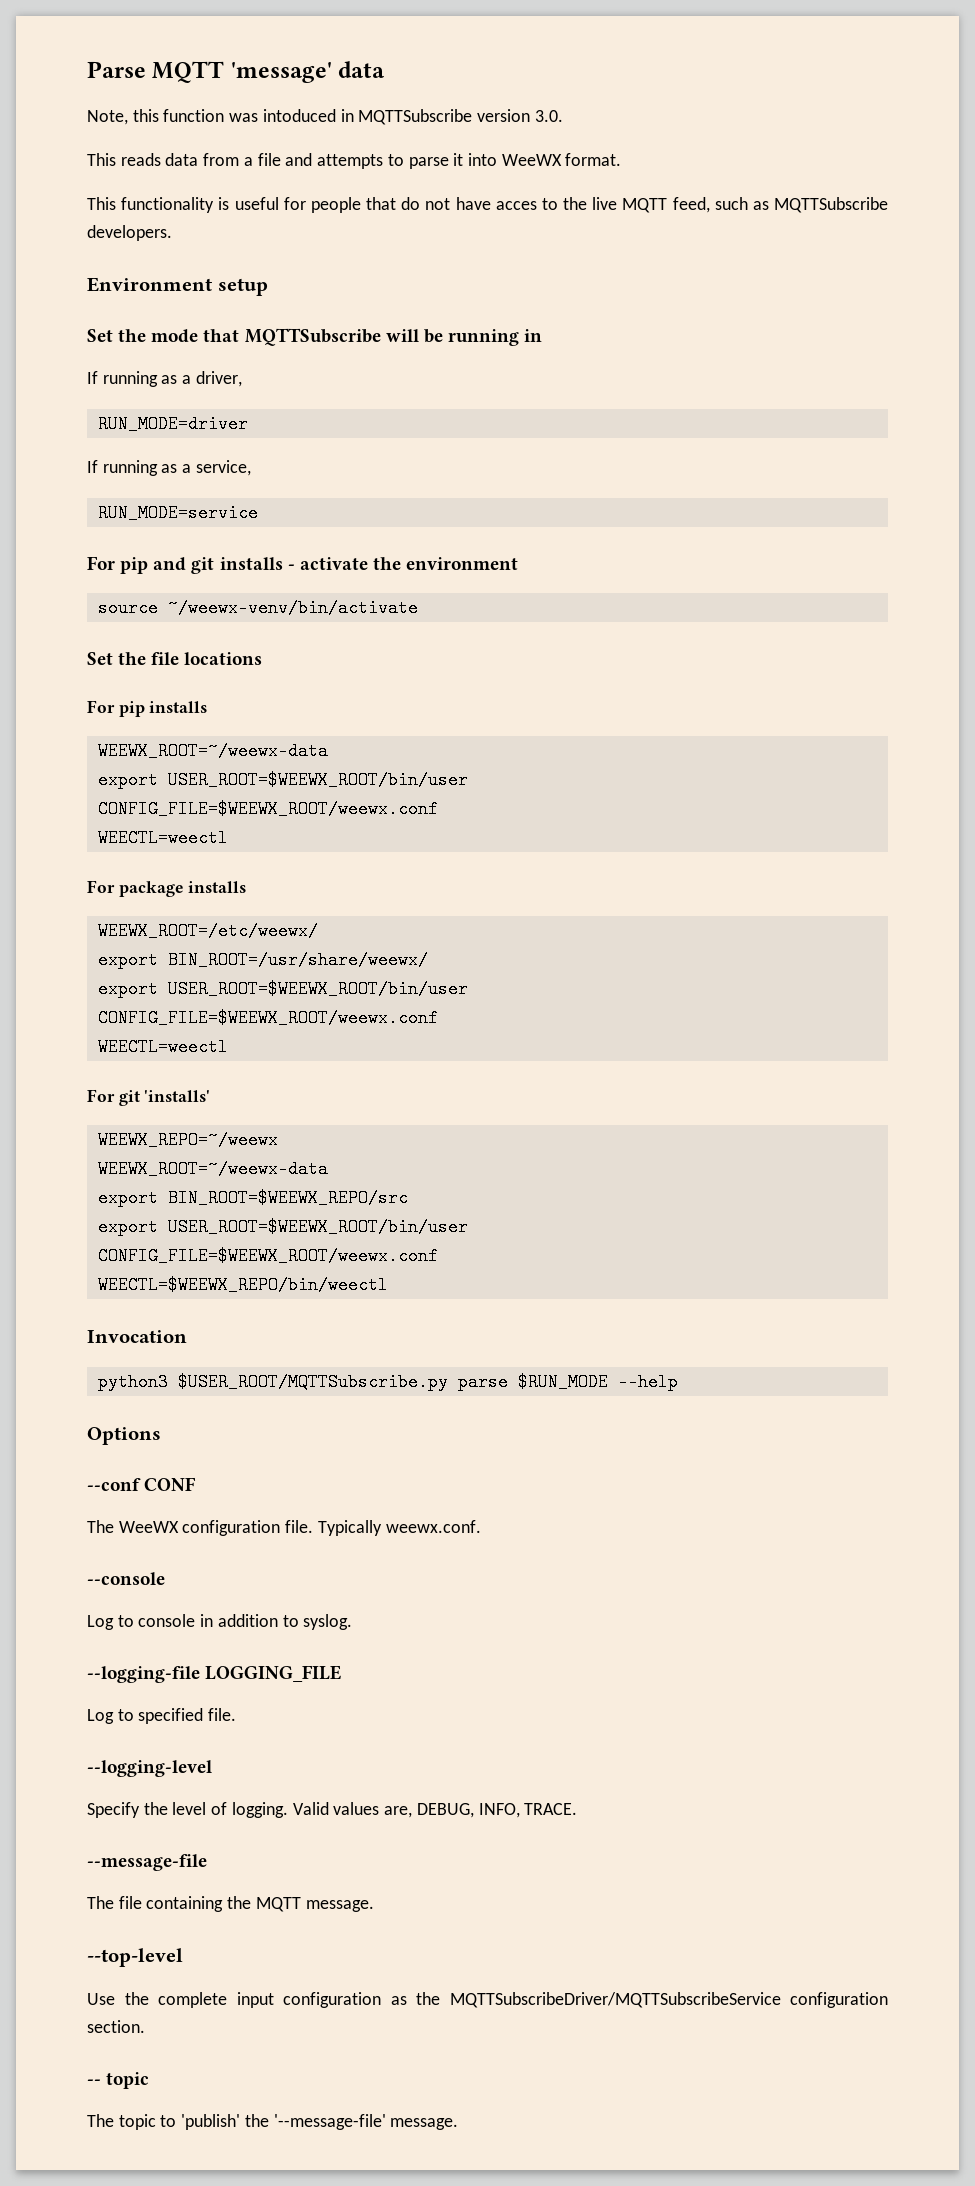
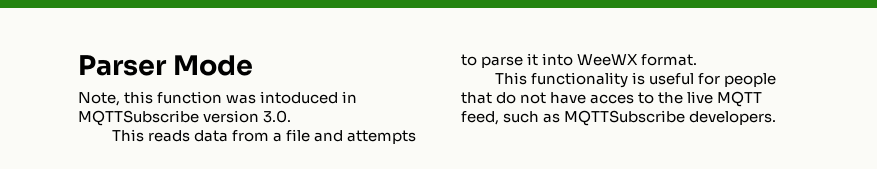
[87,61,386,83] Parse MQTT 'message' data -> [78,55,254,76] Parser Mode
[87,277,268,296] [87,328,543,346] [87,371,242,387] [97,415,248,433] [87,460,251,476] [97,504,258,522] [87,556,519,574] [97,599,418,617] [87,652,263,665] [87,700,208,717] [97,742,328,760] [97,771,468,789] [97,800,438,818] [97,829,228,847] [87,880,247,897] [97,922,318,940] [97,951,428,969] [97,980,468,998] [97,1009,438,1027] [97,1038,228,1056] [87,1089,211,1106] [97,1131,278,1149] [97,1160,328,1178] [97,1189,408,1207] [97,1218,468,1236] [97,1247,438,1265] [97,1276,388,1294] [87,1330,187,1343] [97,1373,678,1391] [87,1427,161,1445] [87,1477,197,1491] [87,1520,481,1536] [87,1572,165,1585] [87,1614,353,1630] [87,1665,343,1683] [87,1708,237,1724] [87,1760,212,1777] [87,1802,578,1818] [87,1854,207,1871] [87,1896,374,1912] [87,1948,183,1967] [87,1992,888,2008] [87,2020,145,2033] [87,2072,150,2089] [87,2114,459,2130] // Environment setup // Set the mode that MQTTSubscribe will be running in // If running as a driver, // RUN_MODE=driver // If running as a service, // RUN_MODE=service // For pip and git installs - activate the environment // source ~/weewx-venv/bin/activate // Set the file locations // For pip installs // WEEWX_ROOT=~/weewx-data // export USER_ROOT=$WEEWX_ROOT/bin/user // CONFIG_FILE=$WEEWX_ROOT/weewx.conf // WEECTL=weectl // For package installs // WEEWX_ROOT=/etc/weewx/ // export BIN_ROOT=/usr/share/weewx/ // export USER_ROOT=$WEEWX_ROOT/bin/user // CONFIG_FILE=$WEEWX_ROOT/weewx.conf // WEECTL=weectl // For git 'installs' // WEEWX_REPO=~/weewx // WEEWX_ROOT=~/weewx-data // export BIN_ROOT=$WEEWX_REPO/src // export USER_ROOT=$WEEWX_ROOT/bin/user // CONFIG_FILE=$WEEWX_ROOT/weewx.conf // WEECTL=$WEEWX_REPO/bin/weectl // Invocation // python3 $USER_ROOT/MQTTSubscribe.py parse $RUN_MODE --help // Options // --conf CONF // The WeeWX configuration file. Typically weewx.conf. // --console // Log to console in addition to syslog. // --logging-file LOGGING_FILE // Log to specified file. // --logging-level // Specify the level of logging. Valid values are, DEBUG, INFO, TRACE. // --message-file // The file containing the MQTT message. // --top-level // Use the complete input configuration as the MQTTSubscribeDriver/MQTTSubscribeService configuration section. // -- topic // The topic to 'publish' the '--message-file' message. -> (777, 118) none

